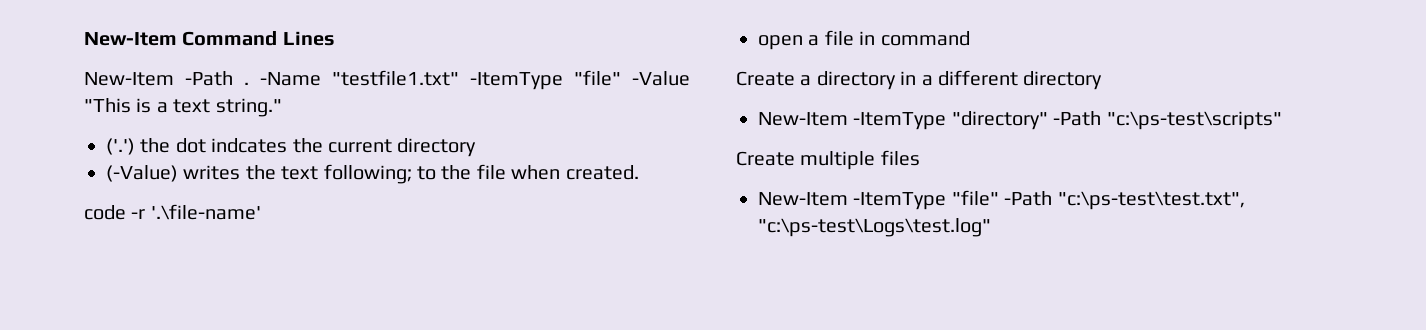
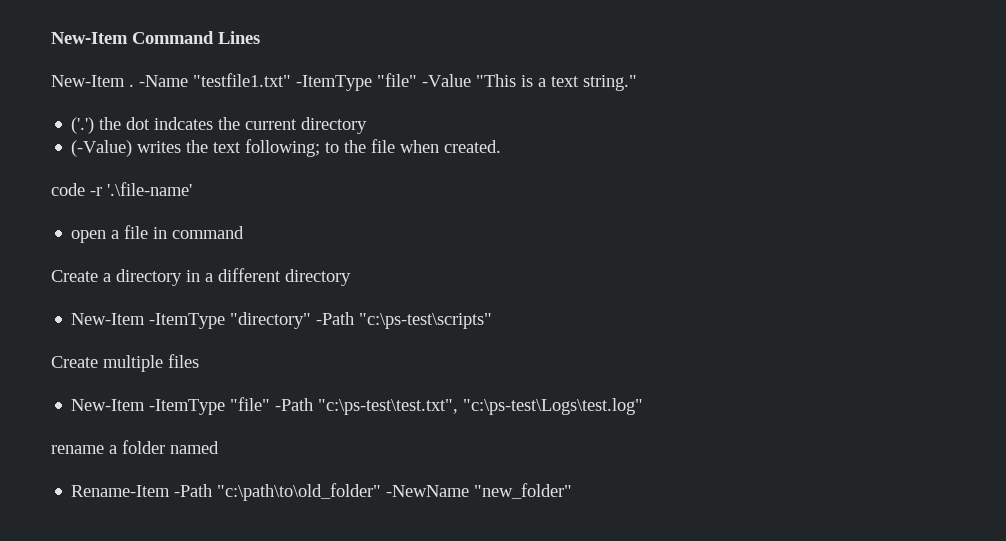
[185,71,233,86] -Path -> (125, 81) none
(991, 227) none -> [51,440,219,454] [71,483,573,501] // rename a folder named // Rename-Item -Path "c:\path\to\old_folder" -NewName "new_folder"

